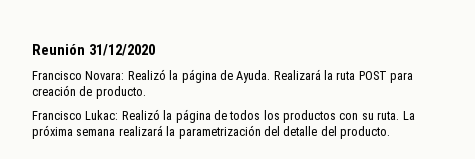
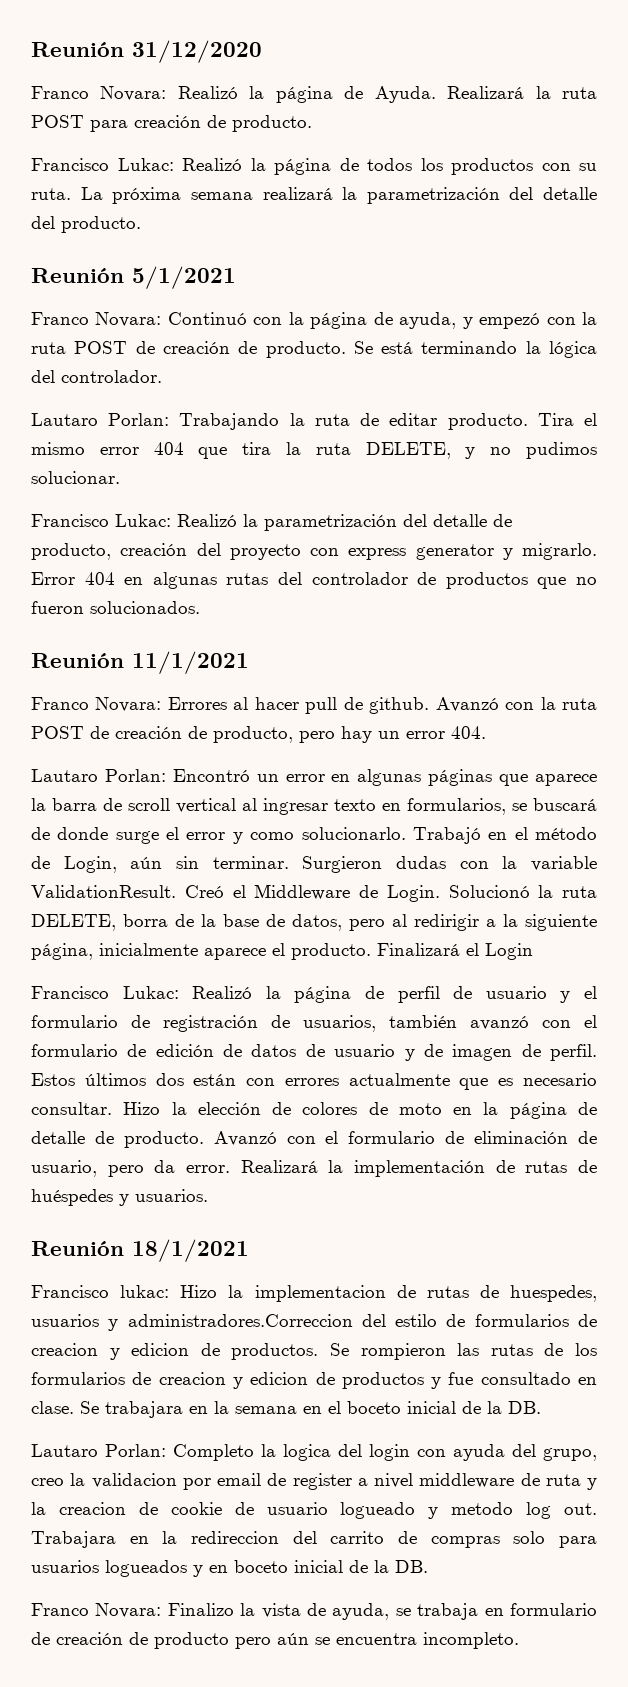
[32,71,82,80] Francisco -> [31,86,89,99] Franco
(390, 132) none -> [31,266,236,289] [31,312,597,329] [31,341,597,358] [31,370,162,383] [31,413,597,430] [31,442,597,459] [31,471,120,484] [31,514,512,531] [31,543,597,560] [31,572,598,589] [31,601,200,614] [31,651,249,674] [31,697,597,714] [31,726,486,743] [31,769,598,786] [31,798,597,815] [31,827,598,844] [31,856,597,873] [31,884,597,902] [31,914,597,931] [31,943,533,960] [31,986,598,1003] [31,1015,597,1032] [31,1044,598,1061] [31,1073,597,1090] [31,1102,597,1119] [31,1131,598,1148] [31,1160,597,1177] [31,1189,208,1206] [31,1239,249,1262] [31,1285,597,1302] [31,1314,597,1331] [31,1343,598,1360] [31,1372,597,1389] [31,1401,541,1418] [31,1444,597,1461] [31,1473,597,1490] [31,1502,597,1519] [31,1531,598,1548] [31,1560,428,1577] [31,1603,597,1620] [31,1632,519,1649] // Reunión 5/1/2021 // Franco Novara: Continuó con la página de ayuda, y empezó con la ruta POST de creación de producto. Se está terminando la lógica del controlador. // Lautaro Porlan: Trabajando la ruta de editar producto. Tira el mismo error 404 que tira la ruta DELETE, y no pudimos solucionar. // Francisco Lukac: Realizó la parametrización del detalle de producto, creación del proyecto con express generator y migrarlo. Error 404 en algunas rutas del controlador de productos que no fueron solucionados. // Reunión 11/1/2021 // Franco Novara: Errores al hacer pull de github. Avanzó con la ruta POST de creación de producto, pero hay un error 404. // Lautaro Porlan: Encontró un error en algunas páginas que aparece la barra de scroll vertical al ingresar texto en formularios, se buscará de donde surge el error y como solucionarlo. Trabajó en el método de Login, aún sin terminar. Surgieron dudas con la variable ValidationResult. Creó el Middleware de Login. Solucionó la ruta DELETE, borra de la base de datos, pero al redirigir a la siguiente página, inicialmente aparece el producto. Finalizará el Login // Francisco Lukac: Realizó la página de perfil de usuario y el formulario de registración de usuarios, también avanzó con el formulario de edición de datos de usuario y de imagen de perfil. Estos últimos dos están con errores actualmente que es necesario consultar. Hizo la elección de colores de moto en la página de detalle de producto. Avanzó con el formulario de eliminación de usuario, pero da error. Realizará la implementación de rutas de huéspedes y usuarios. // Reunión 18/1/2021 // Francisco lukac: Hizo la implementacion de rutas de huespedes, usuarios y administradores.Correccion del estilo de formularios de creacion y edicion de productos. Se rompieron las rutas de los formularios de creacion y edicion de productos y fue consultado en clase. Se trabajara en la semana en el boceto inicial de la DB. // Lautaro Porlan: Completo la logica del login con ayuda del grupo, creo la validacion por email de register a nivel middleware de ruta y la creacion de cookie de usuario logueado y metodo log out. Trabajara en la redireccion del carrito de compras solo para usuarios logueados y en boceto inicial de la DB. // Franco Novara: Finalizo la vista de ayuda, se trabaja en formulario de creación de producto pero aún se encuentra incompleto.

